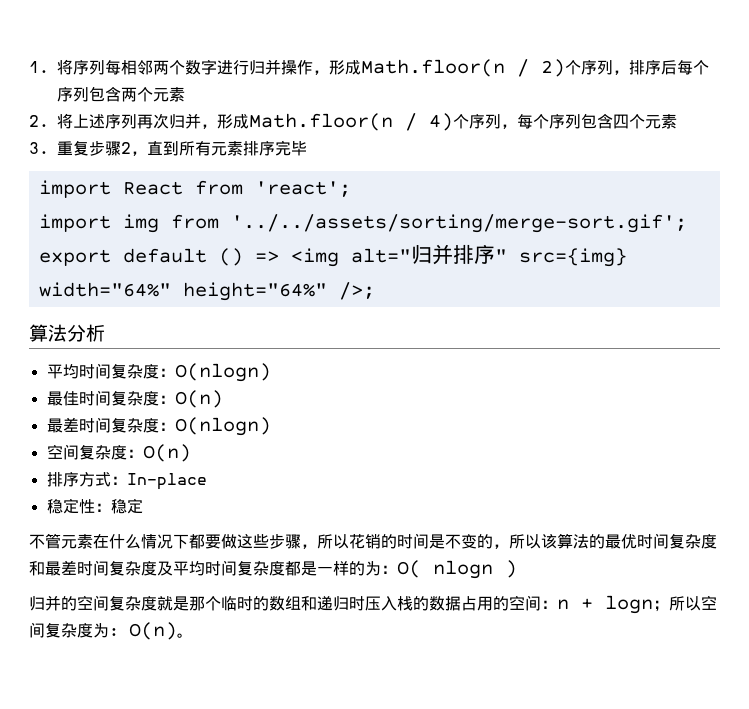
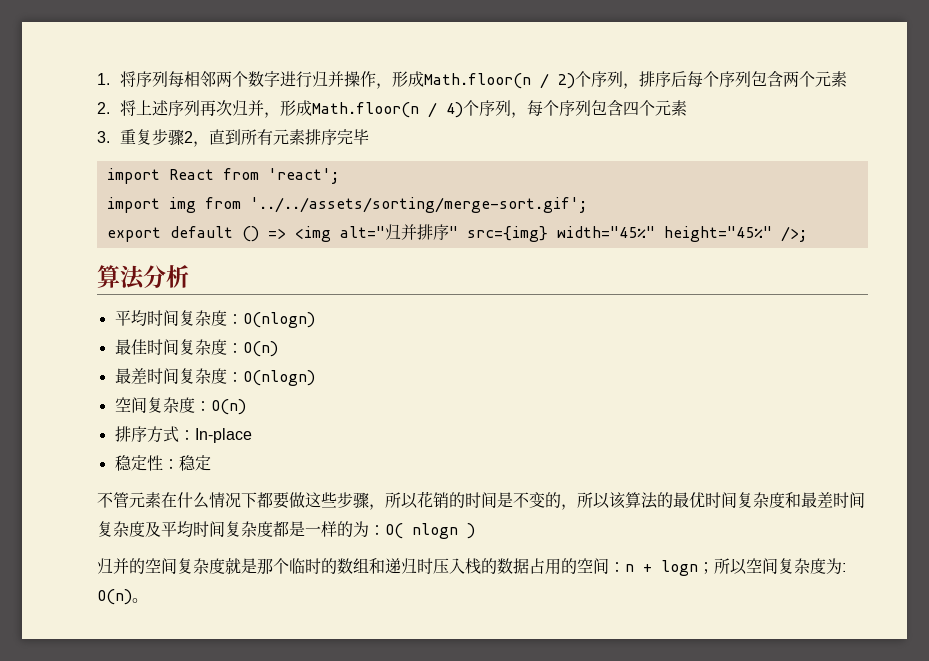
[38,282,327,301] width="64%" height="64%" -> [556,226,772,242] width="45%" height="45%"

